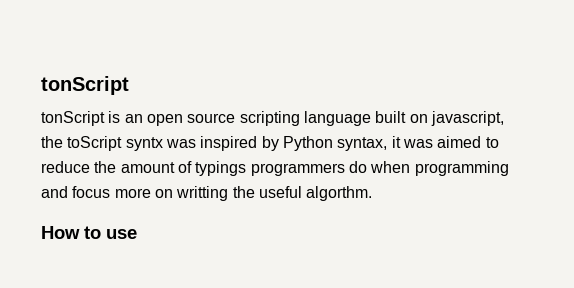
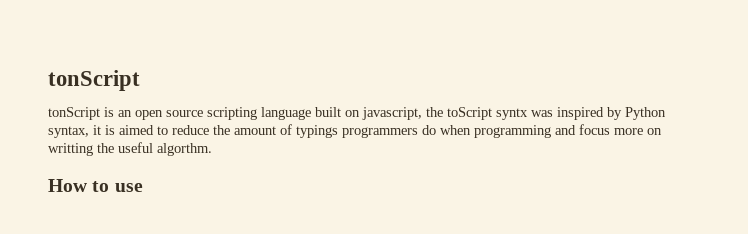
[402,139,433,148] was -> [105,125,115,135] is

